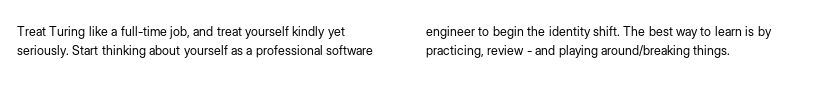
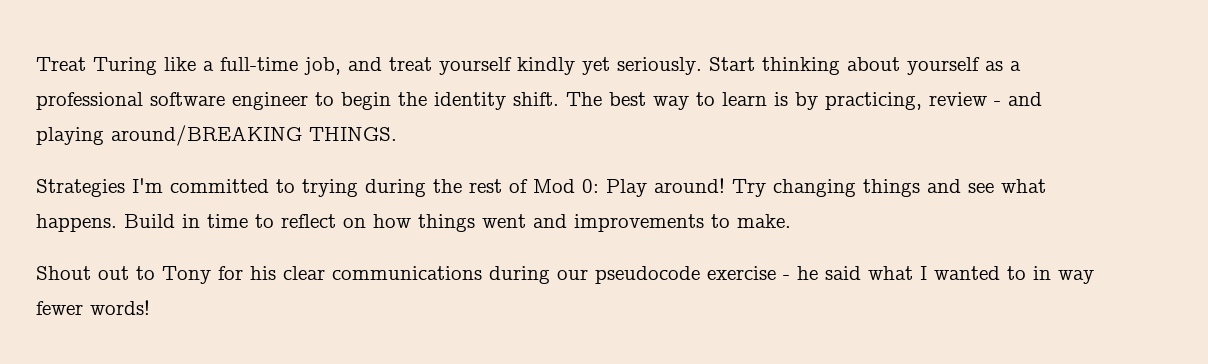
[600,45,731,58] around/breaking things. -> [111,125,397,146] [36,178,1046,197] [36,214,791,232] [36,266,1094,284] [36,300,150,315] around/BREAKING THINGS. // Strategies I'm committed to trying during the rest of Mod 0: Play around! Try changing things and see what happens. Build in time to reflect on how things went and improvements to make. // Shout out to Tony for his clear communications during our pseudocode exercise - he said what I wanted to in way fewer words!

